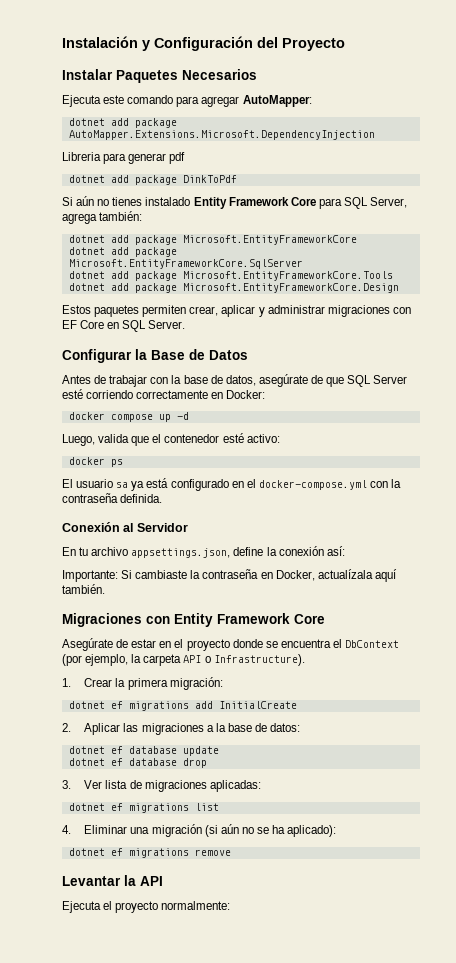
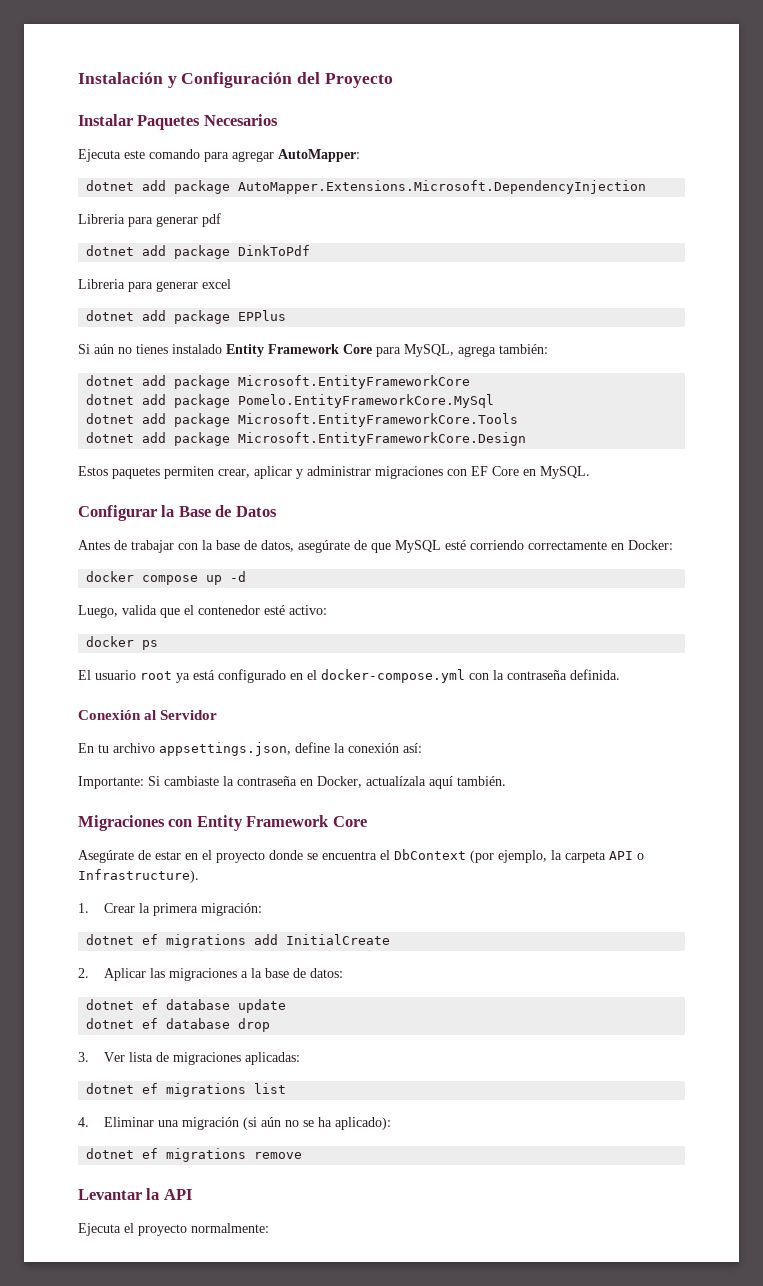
(237, 179) none -> [78,279,231,292] [86,310,287,324] // Libreria para generar excel // dotnet add package EPPlus
[343,197,408,209] SQL Server, -> [404,344,454,357] MySQL,
[68,259,303,269] Microsoft.EntityFrameworkCore.SqlServer -> [238,394,495,408] Pomelo.EntityFrameworkCore.MySql
[122,320,186,332] SQL Server. -> [540,466,590,479] MySQL.
[347,375,408,387] SQL Server -> [395,540,441,553] MySQL
[116,482,129,488] sa -> [140,671,172,680] root

